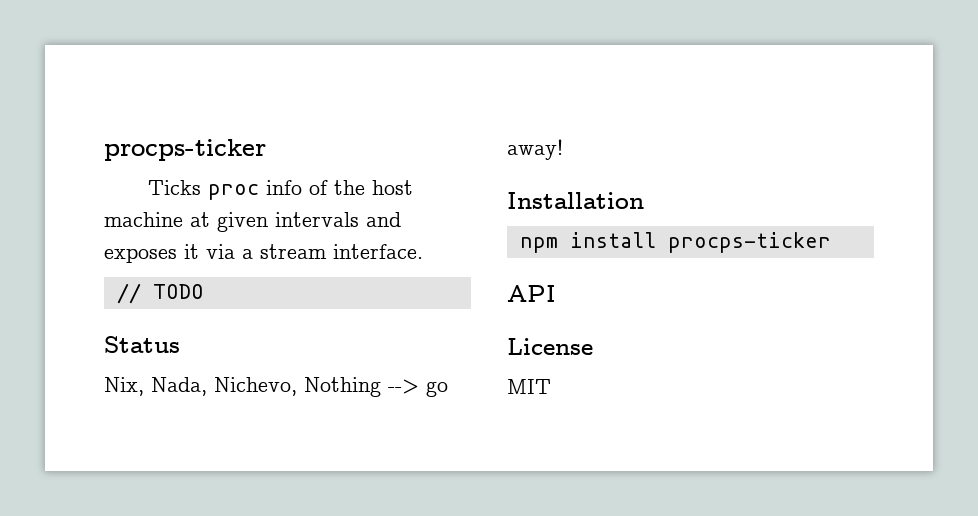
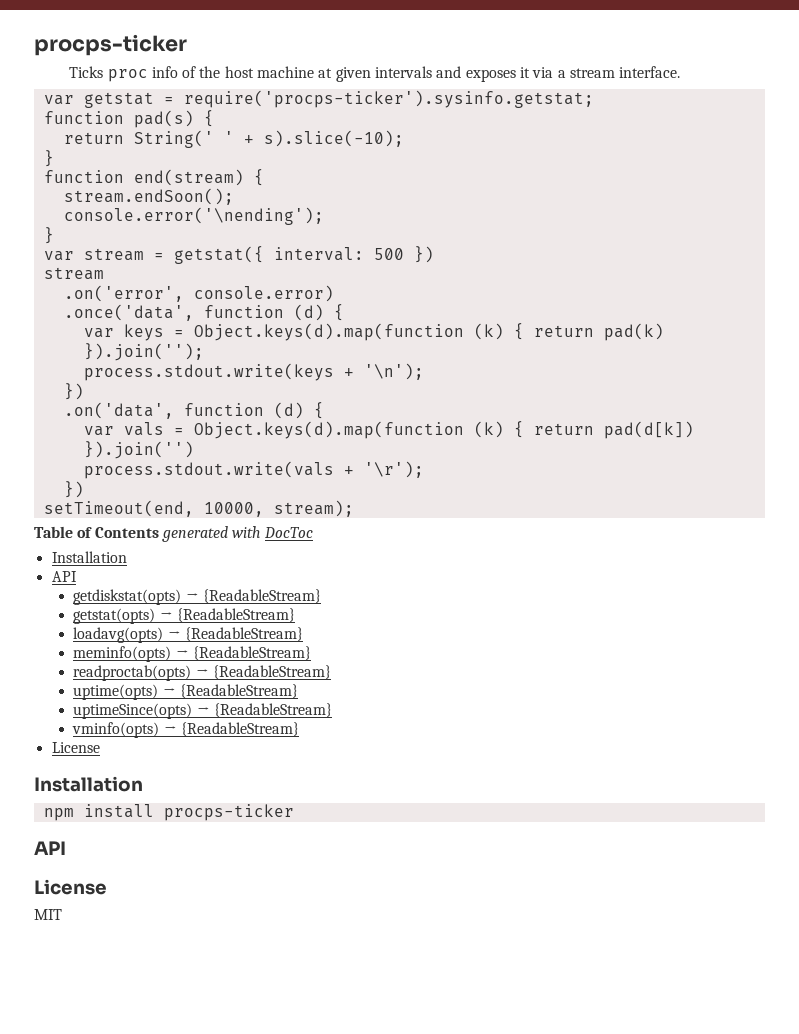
[116,283,204,304] [104,336,180,353] [104,377,448,397] [507,139,563,160] // TODO // Status // Nix, Nada, Nichevo, Nothing --> go away! -> [43,90,594,108] [43,110,214,128] [63,130,404,148] [43,150,54,167] [43,169,264,186] [63,188,234,205] [63,207,324,225] [43,227,54,244] [43,246,434,264] [43,267,104,280] [63,285,334,302] [63,304,344,321] [83,323,664,341] [83,343,204,361] [83,363,424,381] [63,383,84,400] [63,402,324,419] [83,421,694,439] [83,441,194,459] [83,461,424,479] [63,481,84,498] [43,500,354,517] [34,526,313,542] [51,551,127,563] [51,571,77,582] [73,589,321,605] [73,608,295,624] [73,627,303,643] [73,646,311,662] [73,665,331,681] [73,684,298,700] [73,703,332,719] [72,722,299,738] [51,742,100,753] var getstat = require('procps-ticker').sysinfo.getstat; // function pad(s) { // return String(' ' + s).slice(-10); // } // function end(stream) { // stream.endSoon(); // console.error('\nending'); // } // var stream = getstat({ interval: 500 }) // stream // .on('error', console.error) // .once('data', function (d) { // var keys = Object.keys(d).map(function (k) { return pad(k) }).join(''); // process.stdout.write(keys + '\n'); // }) // .on('data', function (d) { // var vals = Object.keys(d).map(function (k) { return pad(d[k]) }).join('') // process.stdout.write(vals + '\r'); // }) // setTimeout(end, 10000, stream); // Table of Contents generated with DocToc // Installation // API // getdiskstat(opts) → {ReadableStream} // getstat(opts) → {ReadableStream} // loadavg(opts) → {ReadableStream} // meminfo(opts) → {ReadableStream} // readproctab(opts) → {ReadableStream} // uptime(opts) → {ReadableStream} // uptimeSince(opts) → {ReadableStream} // vminfo(opts) → {ReadableStream} // License

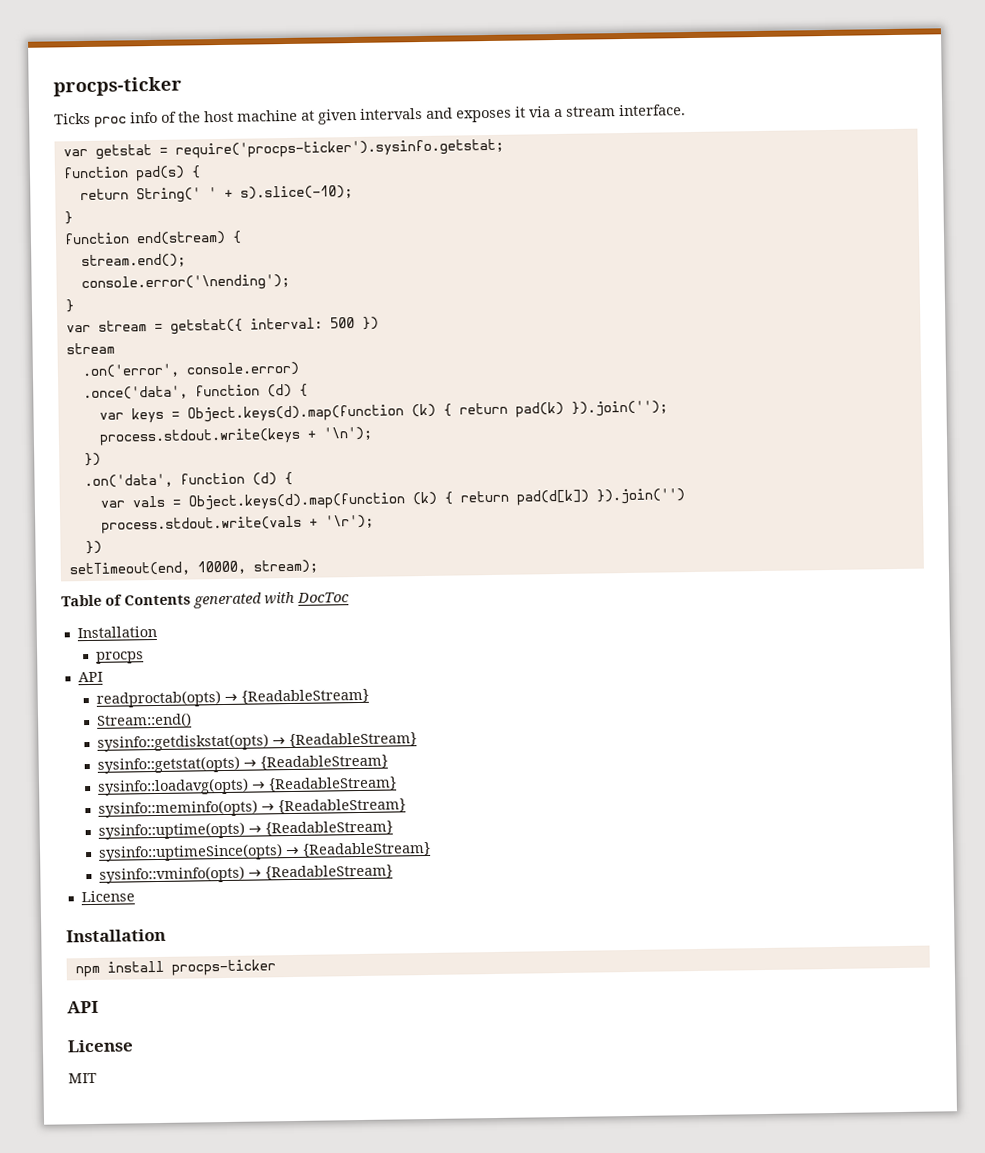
[63,188,234,205] stream.endSoon(); -> [80,253,186,269] stream.end();
[51,571,77,582] [73,589,321,605] [73,608,295,624] [73,627,303,643] [73,646,311,662] // API // getdiskstat(opts) → {ReadableStream} // getstat(opts) → {ReadableStream} // loadavg(opts) → {ReadableStream} // meminfo(opts) → {ReadableStream} -> [95,651,144,664] [77,671,103,683] // procps // API
[73,684,298,700] [73,703,332,719] [72,722,160,738] uptime(opts) → {ReadableStream} // uptimeSince(opts) → {ReadableStream} // vminfo(opts) -> [95,712,192,728] [96,732,417,752] [96,754,388,774] [96,776,397,796] [97,798,406,818] [97,820,393,840] [97,841,431,862] [98,865,245,884] Stream::end() // sysinfo::getdiskstat(opts) → {ReadableStream} // sysinfo::getstat(opts) → {ReadableStream} // sysinfo::loadavg(opts) → {ReadableStream} // sysinfo::meminfo(opts) → {ReadableStream} // sysinfo::uptime(opts) → {ReadableStream} // sysinfo::uptimeSince(opts) → {ReadableStream} // sysinfo::vminfo(opts)

